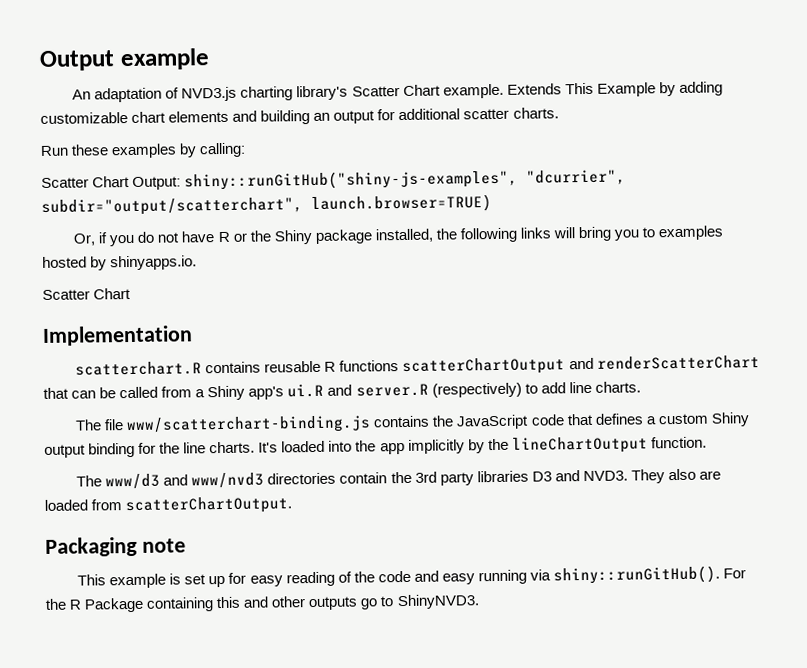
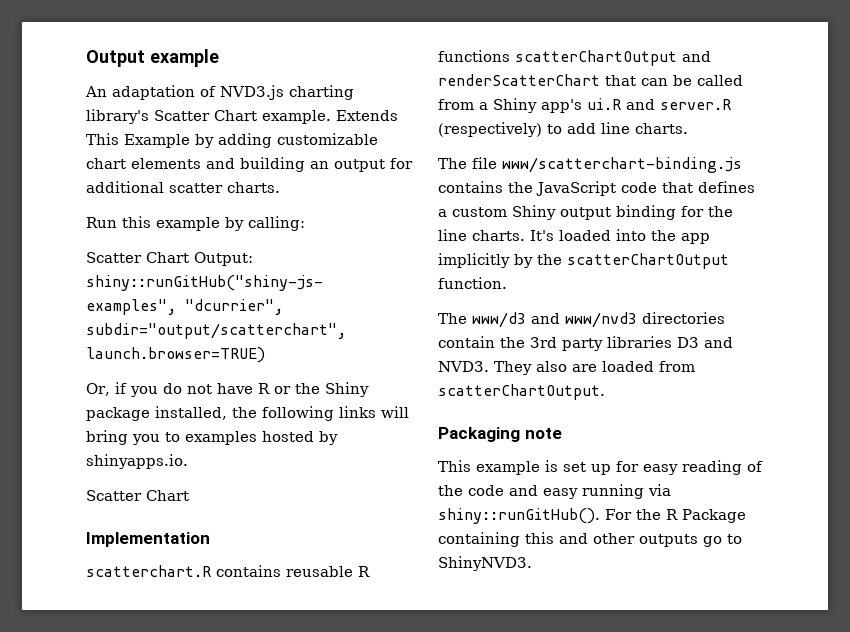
[71,143,178,159] these examples -> [122,216,220,231] this example
[511,436,648,454] lineChartOutput -> [567,253,729,269] scatterChartOutput

